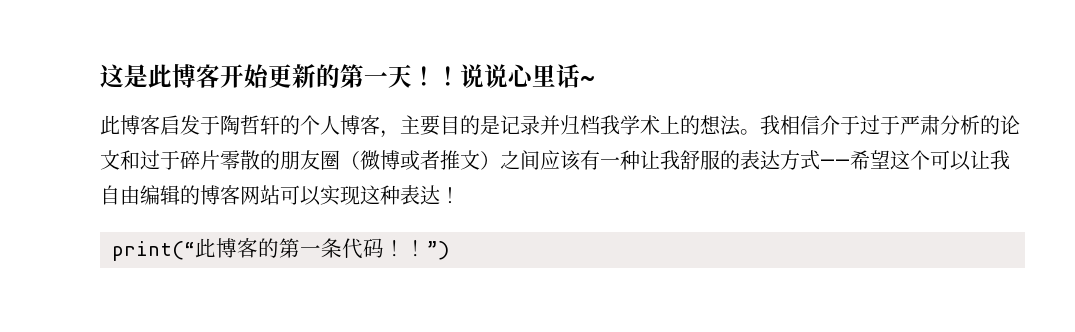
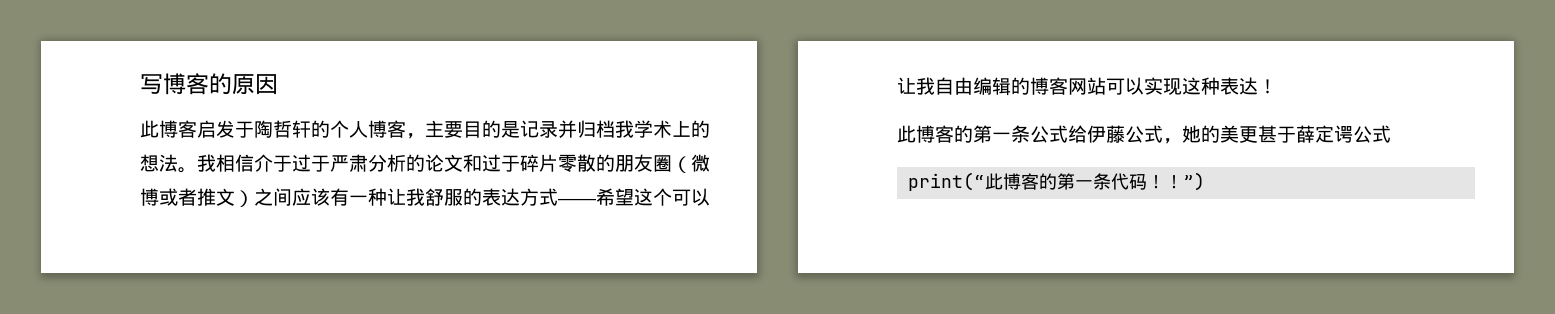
[100,64,595,88] 这是此博客开始更新的第一天！！说说心里话~ -> [140,73,278,95] 写博客的原因
(460, 195) none -> [897,125,1391,144] // 此博客的第一条公式给伊藤公式，她的美更甚于薛定谔公式

